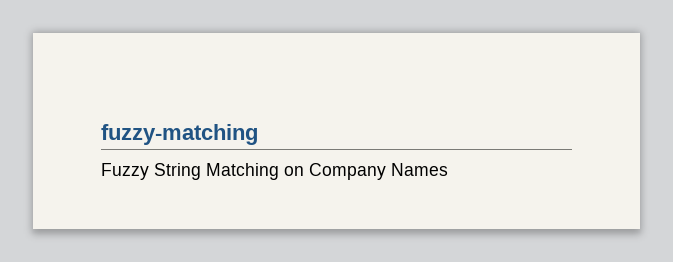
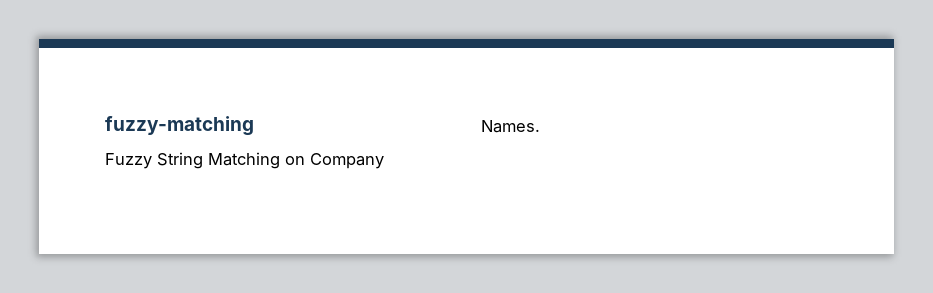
[391,163,448,176] Names -> [481,120,540,133] Names.

